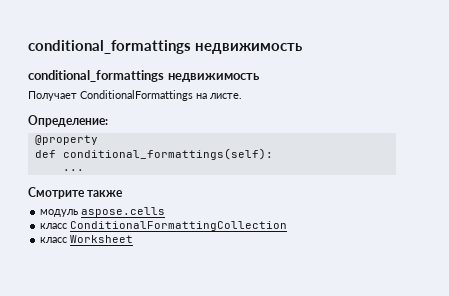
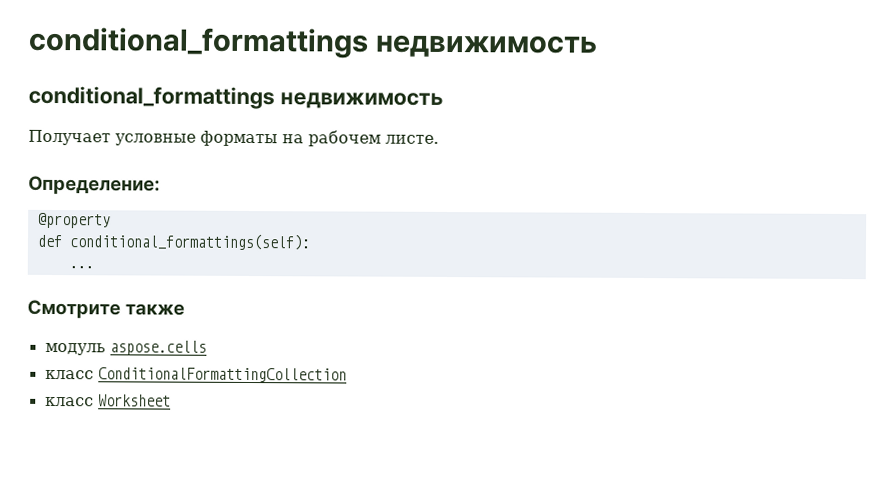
[80,90,207,101] ConditionalFormattings на -> [115,130,381,147] условные форматы на рабочем

